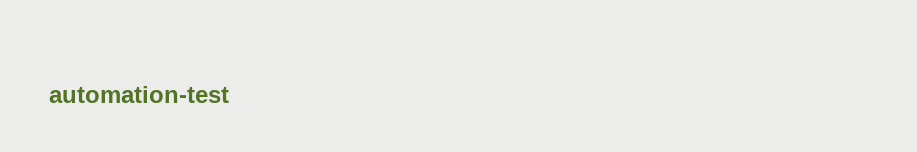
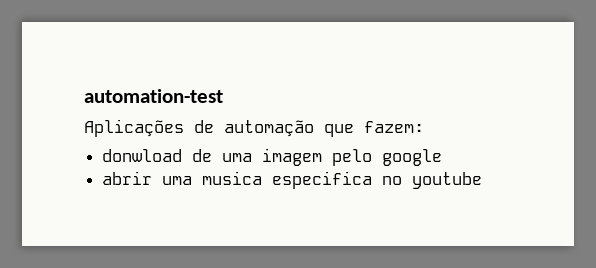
(229, 94) none -> [84,119,424,137] [102,148,443,166] [102,171,483,189] // Aplicações de automação que fazem: // donwload de uma imagem pelo google // abrir uma musica especifica no youtube

